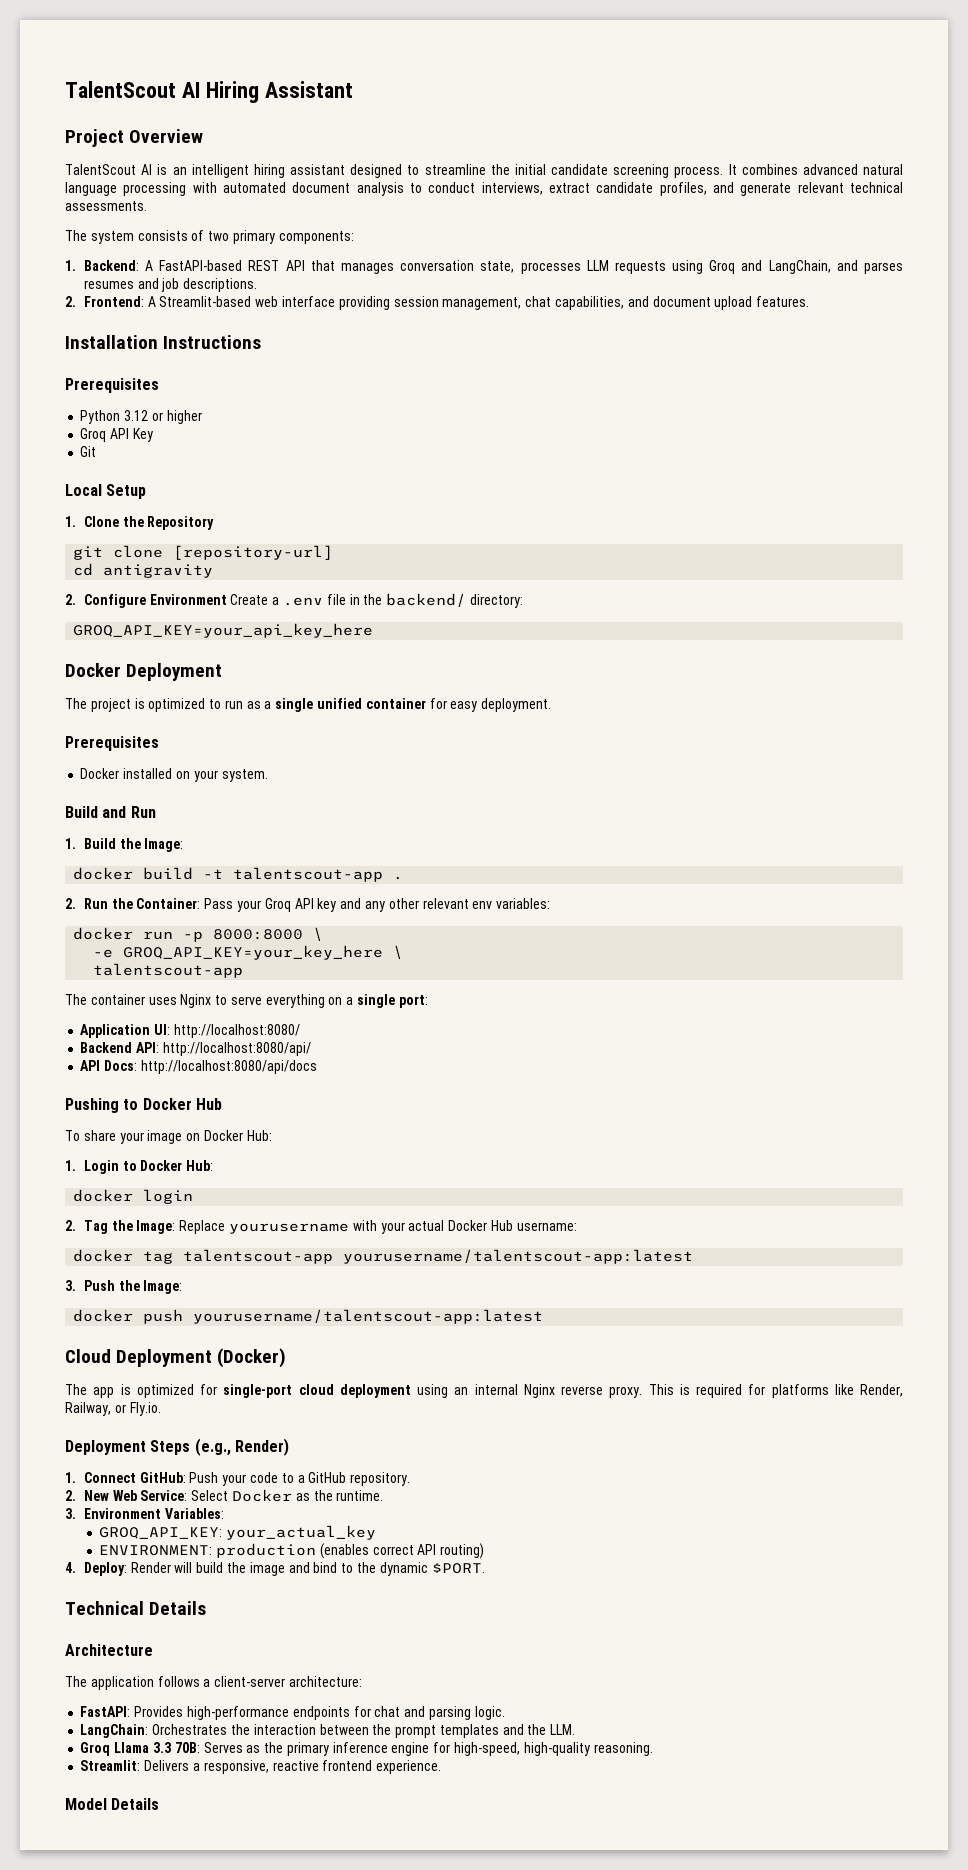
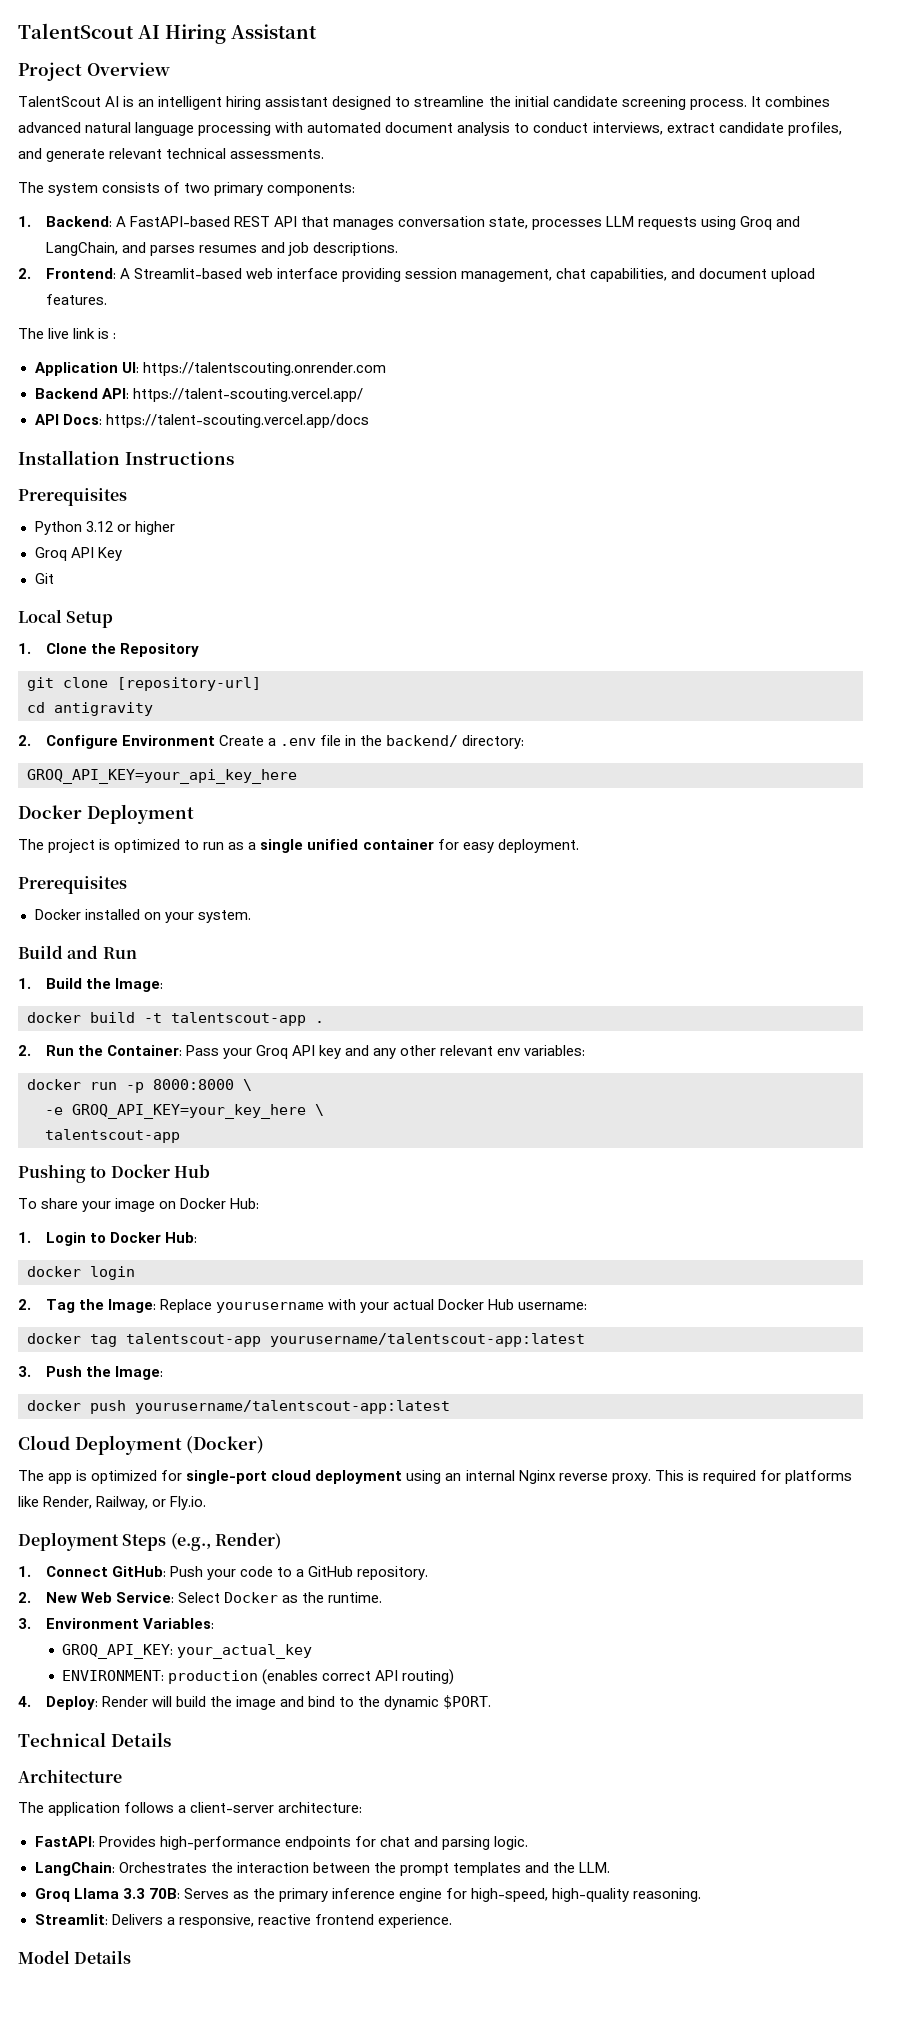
(810, 301) none -> [18,328,117,339] [34,362,386,376] [34,388,363,402] [34,414,369,428] // The live link is : // Application UI: https://talentscouting.onrender.com // Backend API: https://talent-scouting.vercel.app/ // API Docs: https://talent-scouting.vercel.app/docs
[65,994,428,1008] [80,1024,300,1038] [80,1042,311,1056] [80,1060,317,1074] // The container uses Nginx to serve everything on a single port: // Application UI: http://localhost:8080/ // Backend API: http://localhost:8080/api/ // API Docs: http://localhost:8080/api/docs -> (180, 1136) none

